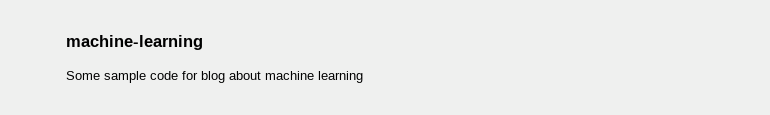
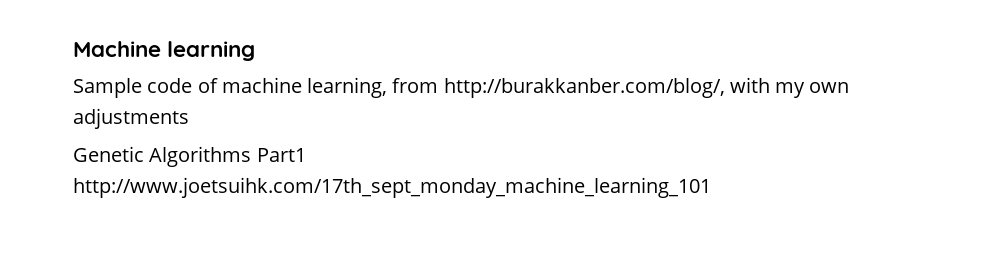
[66,35,203,50] [66,71,363,83] machine-learning // Some sample code for blog about machine learning -> [73,41,256,61] [73,77,850,98] [73,108,189,129] [73,146,306,167] [73,177,711,198] Machine learning // Sample code of machine learning, from http://burakkanber.com/blog/, with my own adjustments // Genetic Algorithms Part1 http://www.joetsuihk.com/17th_sept_monday_machine_learning_101

